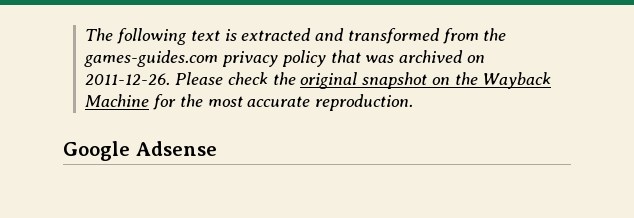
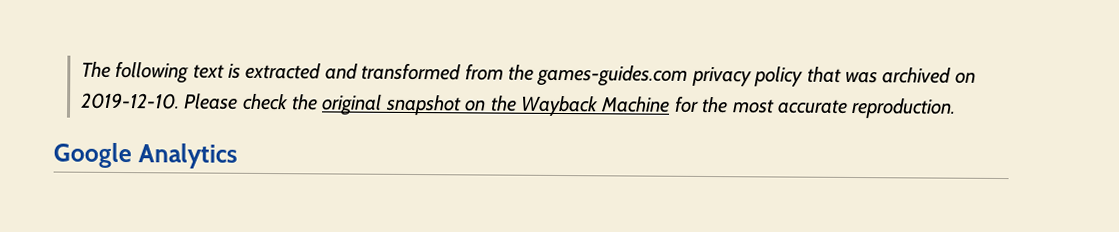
[85,73,171,85] 2011-12-26. -> [80,92,180,110] 2019-12-10.
[135,141,217,156] Adsense -> [137,143,238,169] Analytics

